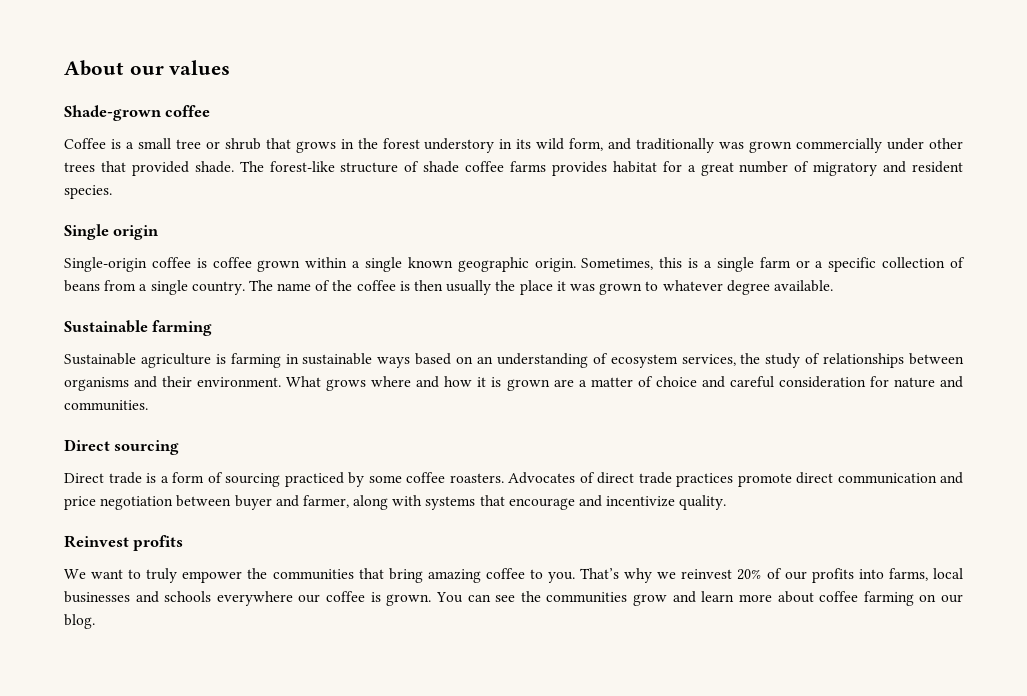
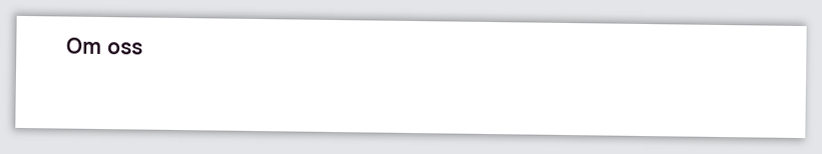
[64,60,231,76] [64,105,211,121] [64,138,963,153] [64,161,963,176] [64,185,112,199] [64,224,160,240] [64,257,966,272] [64,280,833,295] [64,320,213,336] [64,353,965,368] [64,376,963,391] [64,400,148,411] [64,439,180,455] [64,472,963,487] [64,495,727,510] [64,535,184,551] [64,568,963,583] [64,591,963,606] [64,614,95,629] About our values // Shade-grown coffee // Coffee is a small tree or shrub that grows in the forest understory in its wild form, and traditionally was grown commercially under other trees that provided shade. The forest-like structure of shade coffee farms provides habitat for a great number of migratory and resident species. // Single origin // Single-origin coffee is coffee grown within a single known geographic origin. Sometimes, this is a single farm or a specific collection of beans from a single country. The name of the coffee is then usually the place it was grown to whatever degree available. // Sustainable farming // Sustainable agriculture is farming in sustainable ways based on an understanding of ecosystem services, the study of relationships between organisms and their environment. What grows where and how it is grown are a matter of choice and careful consideration for nature and communities. // Direct sourcing // Direct trade is a form of sourcing practiced by some coffee roasters. Advocates of direct trade practices promote direct communication and price negotiation between buyer and farmer, along with systems that encourage and incentivize quality. // Reinvest profits // We want to truly empower the communities that bring amazing coffee to you. That’s why we reinvest 20% of our profits into farms, local businesses and schools everywhere our coffee is grown. You can see the communities grow and learn more about coffee farming on our blog. -> [66,37,143,55] Om oss

